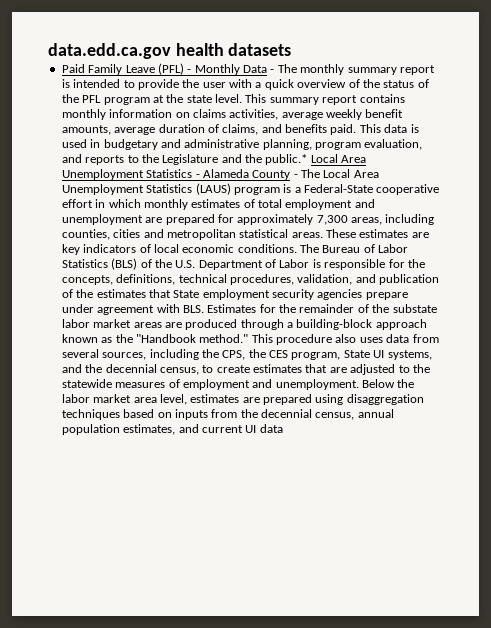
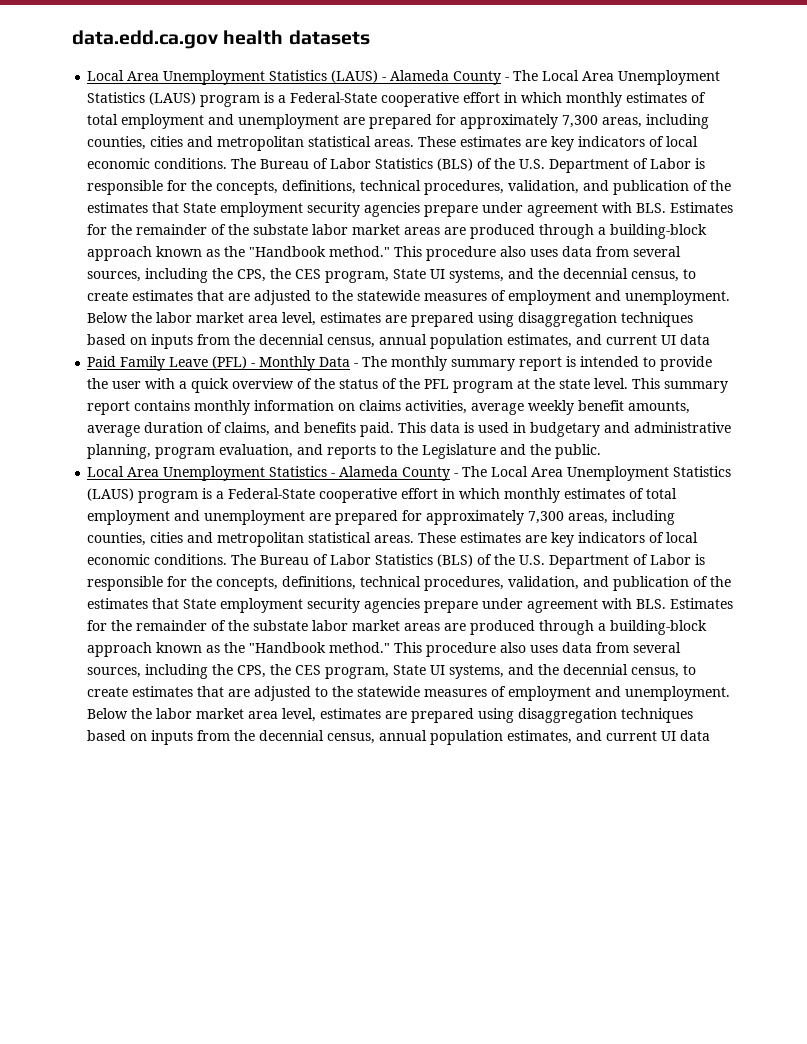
(292, 49) none -> [87,70,721,85] [87,92,707,107] [87,114,710,129] [87,136,699,151] [87,158,706,173] [87,180,732,195] [87,202,734,217] [87,224,708,239] [87,246,682,261] [87,268,697,283] [87,290,731,305] [87,312,694,327] [87,334,711,349] // Local Area Unemployment Statistics (LAUS) - Alameda County - The Local Area Unemployment Statistics (LAUS) program is a Federal-State cooperative effort in which monthly estimates of total employment and unemployment are prepared for approximately 7,300 areas, including counties, cities and metropolitan statistical areas. These estimates are key indicators of local economic conditions. The Bureau of Labor Statistics (BLS) of the U.S. Department of Labor is responsible for the concepts, definitions, technical procedures, validation, and publication of the estimates that State employment security agencies prepare under agreement with BLS. Estimates for the remainder of the substate labor market areas are produced through a building-block approach known as the "Handbook method." This procedure also uses data from several sources, including the CPS, the CES program, State UI systems, and the decennial census, to create estimates that are adjusted to the statewide measures of employment and unemployment. Below the labor market area level, estimates are prepared using disaggregation techniques based on inputs from the decennial census, annual population estimates, and current UI data
[265,154,308,165] public.* -> [555,444,602,459] public. //

